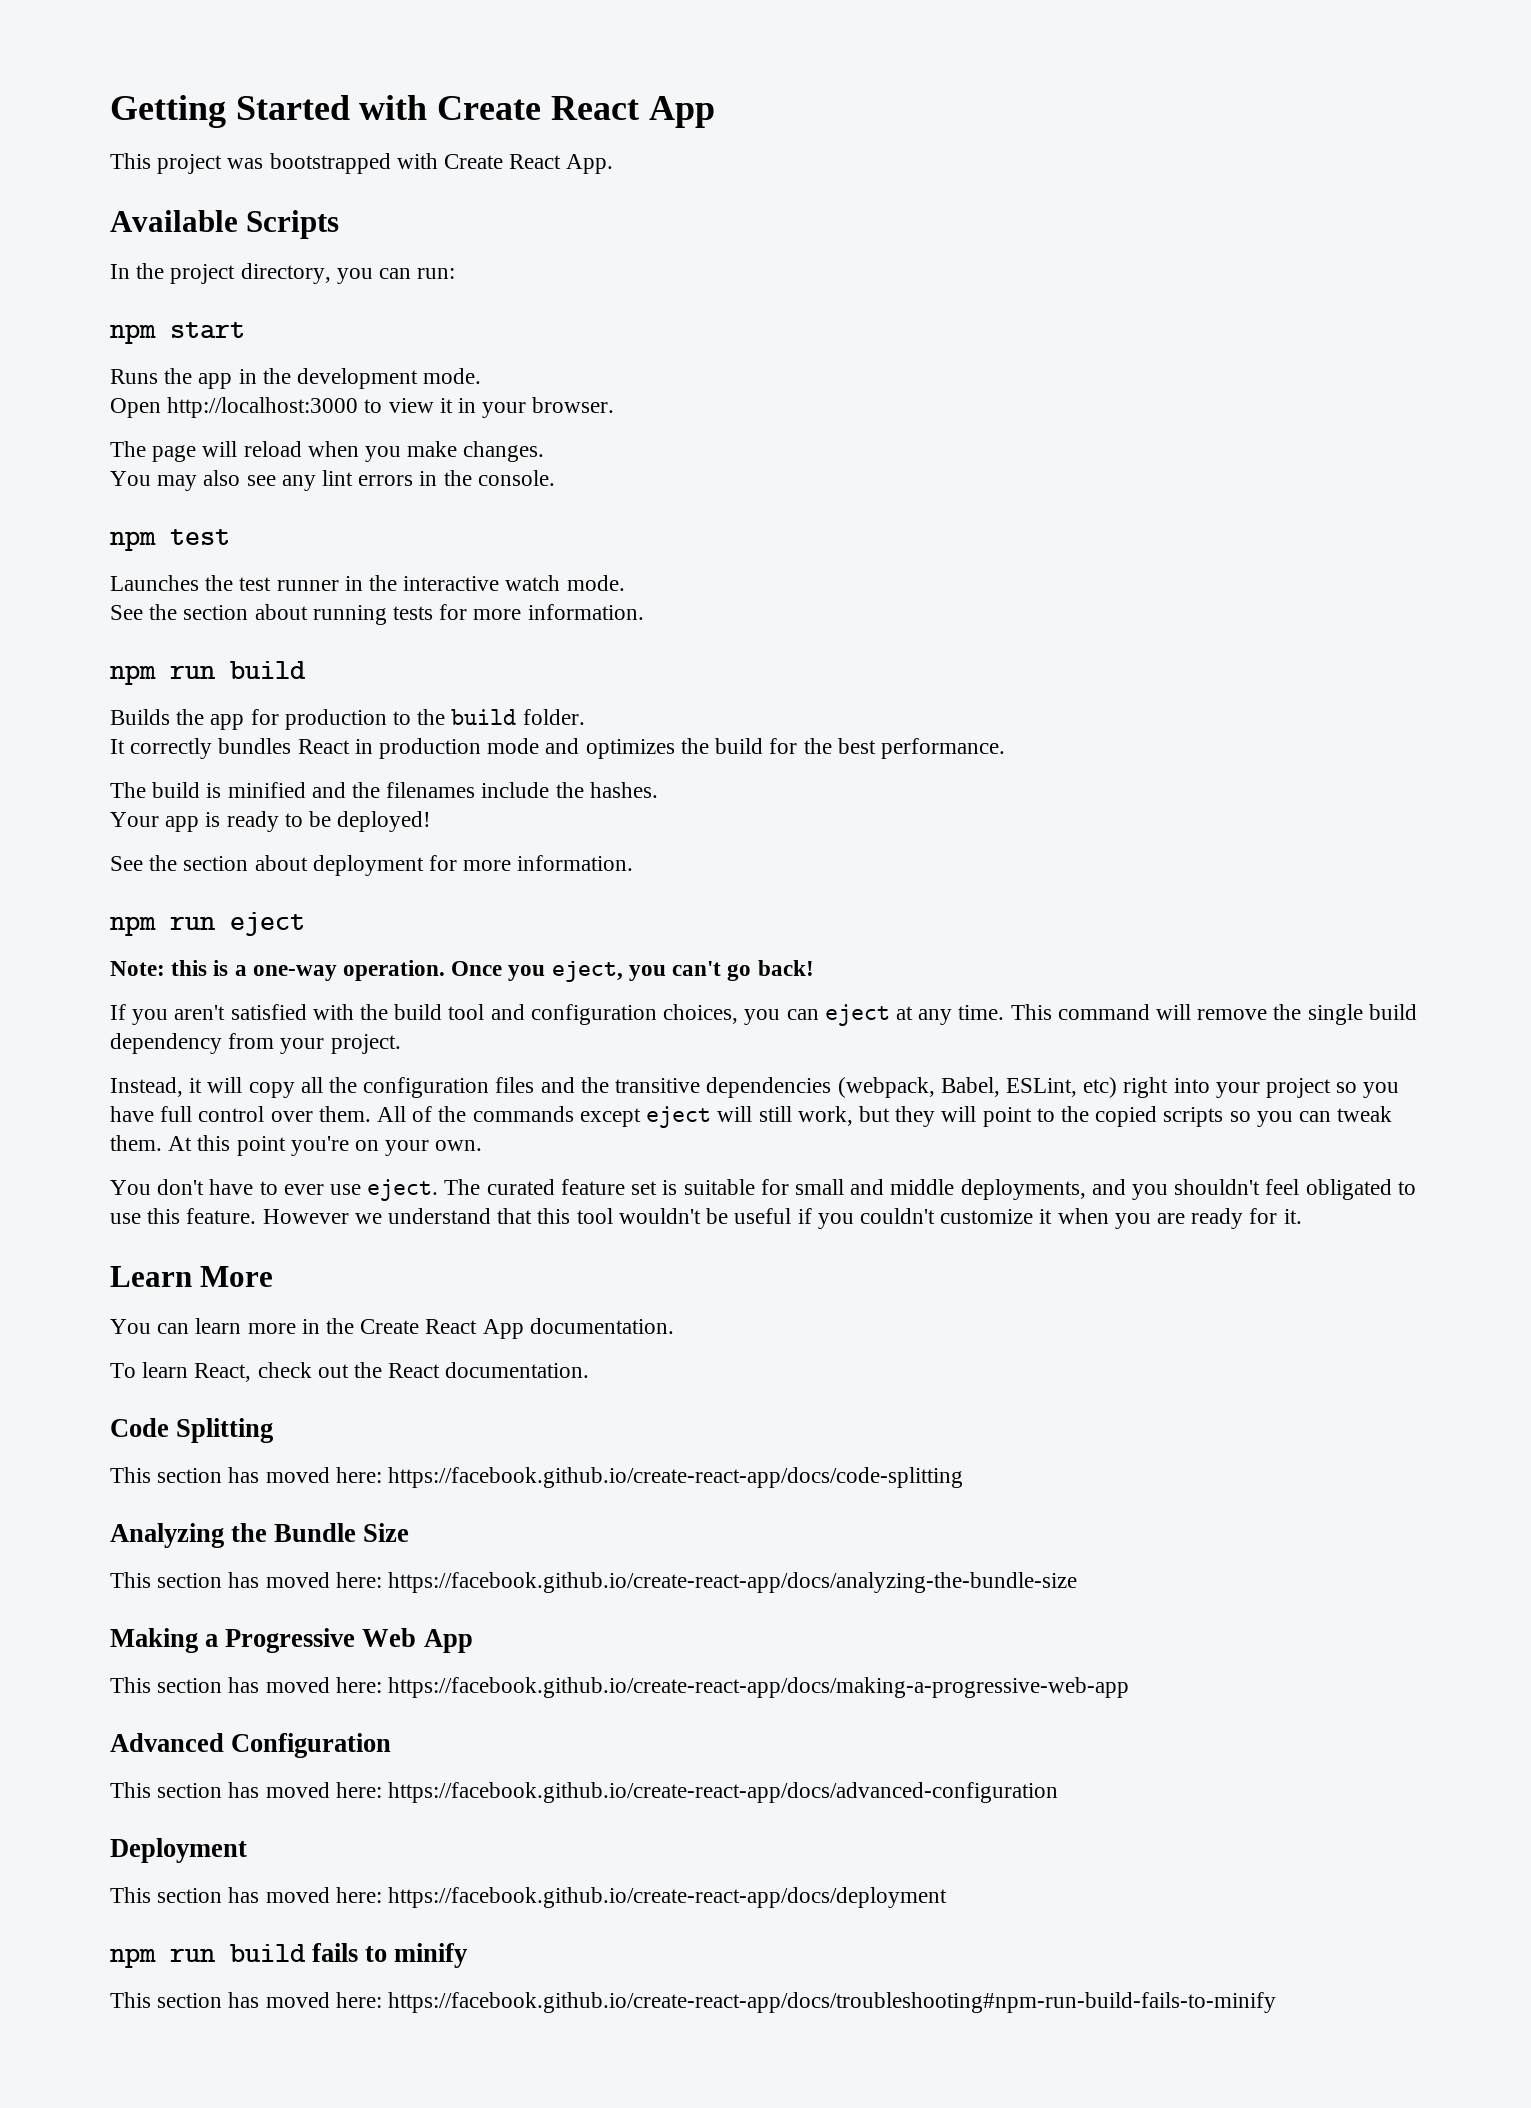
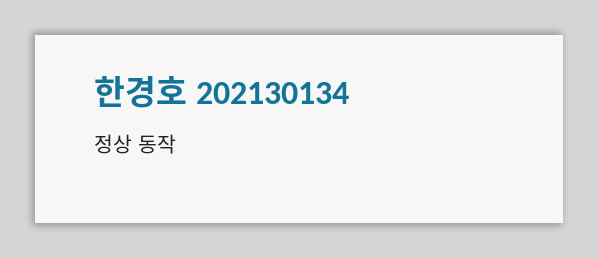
[110,95,715,128] [110,153,614,174] [110,210,340,239] [110,263,456,284] [110,322,245,344] [110,368,482,389] [110,397,615,418] [110,441,545,462] [110,470,555,491] [110,529,230,551] [110,575,625,591] [110,604,644,625] [110,661,306,685] [110,709,585,730] [110,738,1005,759] [110,782,658,798] [110,811,432,832] [110,855,634,876] [110,912,305,936] [110,960,814,982] [110,1004,1417,1026] [110,1033,401,1054] [110,1077,1400,1098] [110,1106,1393,1128] [110,1135,483,1156] [110,1179,1416,1201] [110,1208,1302,1229] [110,1266,274,1287] [110,1318,674,1339] [110,1362,590,1382] [110,1418,274,1443] [110,1467,964,1488] [110,1523,410,1548] [110,1572,1078,1593] [110,1628,473,1653] [110,1677,1130,1698] [110,1733,392,1758] [110,1782,1059,1803] [110,1838,247,1863] [110,1887,948,1908] [110,1943,468,1968] [110,1992,1277,2013] Getting Started with Create React App // This project was bootstrapped with Create React App. // Available Scripts // In the project directory, you can run: // npm start // Runs the app in the development mode. // Open http://localhost:3000 to view it in your browser. // The page will reload when you make changes. // You may also see any lint errors in the console. // npm test // Launches the test runner in the interactive watch mode. // See the section about running tests for more information. // npm run build // Builds the app for production to the build folder. // It correctly bundles React in production mode and optimizes the build for the best performance. // The build is minified and the filenames include the hashes. // Your app is ready to be deployed! // See the section about deployment for more information. // npm run eject // Note: this is a one-way operation. Once you eject, you can't go back! // If you aren't satisfied with the build tool and configuration choices, you can eject at any time. This command will remove the single build dependency from your project. // Instead, it will copy all the configuration files and the transitive dependencies (webpack, Babel, ESLint, etc) right into your project so you have full control over them. All of the commands except eject will still work, but they will point to the copied scripts so you can tweak them. At this point you're on your own. // You don't have to ever use eject. The curated feature set is suitable for small and middle deployments, and you shouldn't feel obligated to use this feature. However we understand that this tool wouldn't be useful if you couldn't customize it when you are ready for it. // Learn More // You can learn more in the Create React App documentation. // To learn React, check out the React documentation. // Code Splitting // This section has moved here: https://facebook.github.io/create-react-app/docs/code-splitting // Analyzing the Bundle Size // This section has moved here: https://facebook.github.io/create-react-app/docs/analyzing-the-bundle-size // Making a Progressive Web App // This section has moved here: https://facebook.github.io/create-react-app/docs/making-a-progressive-web-app // Advanced Configuration // This section has moved here: https://facebook.github.io/create-react-app/docs/advanced-configuration // Deployment // This section has moved here: https://facebook.github.io/create-react-app/docs/deployment // npm run build fails to minify // This section has moved here: https://facebook.github.io/create-react-app/docs/troubleshooting#npm-run-build-fails-to-minify -> [94,75,350,108] [94,134,176,154] 한경호 202130134 // 정상 동작

